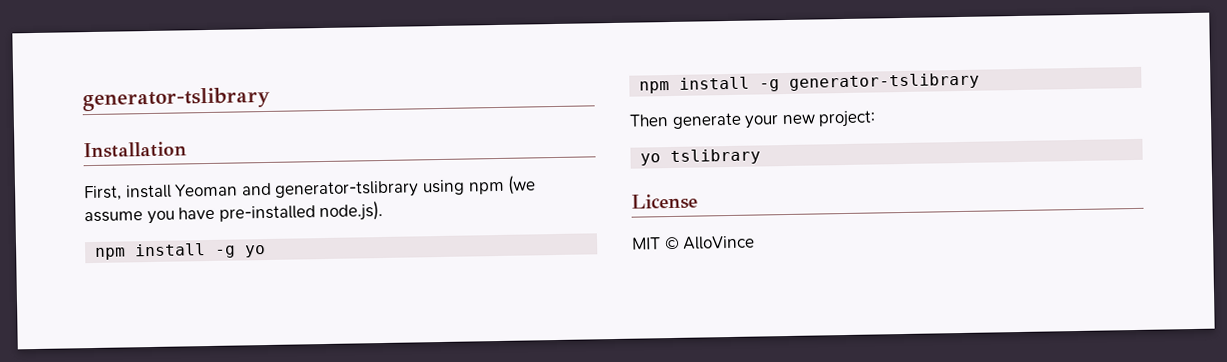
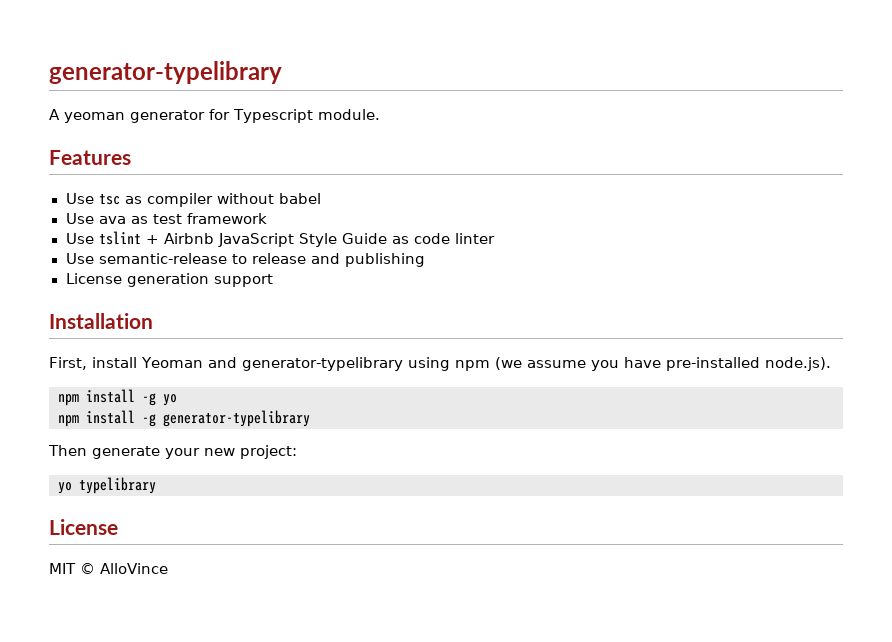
[82,86,270,112] generator-tslibrary -> [49,61,282,84] [49,109,380,123] [49,150,131,165] [65,193,321,207] [65,213,267,224] [65,231,495,247] [65,253,425,267] [65,273,273,287] generator-typelibrary // A yeoman generator for Typescript module. // Features // Use tsc as compiler without babel // Use ava as test framework // Use tslint + Airbnb JavaScript Style Guide as code linter // Use semantic-release to release and publishing // License generation support
[274,180,420,199] generator-tslibrary -> [241,357,403,371] generator-typelibrary
[789,72,981,91] generator-tslibrary -> [163,410,310,427] generator-typelibrary
[670,148,762,166] tslibrary -> [79,477,156,494] typelibrary

